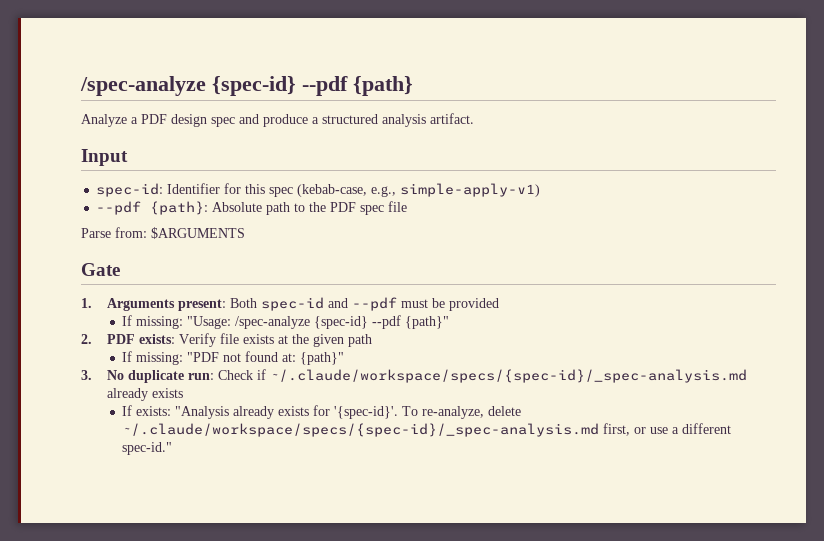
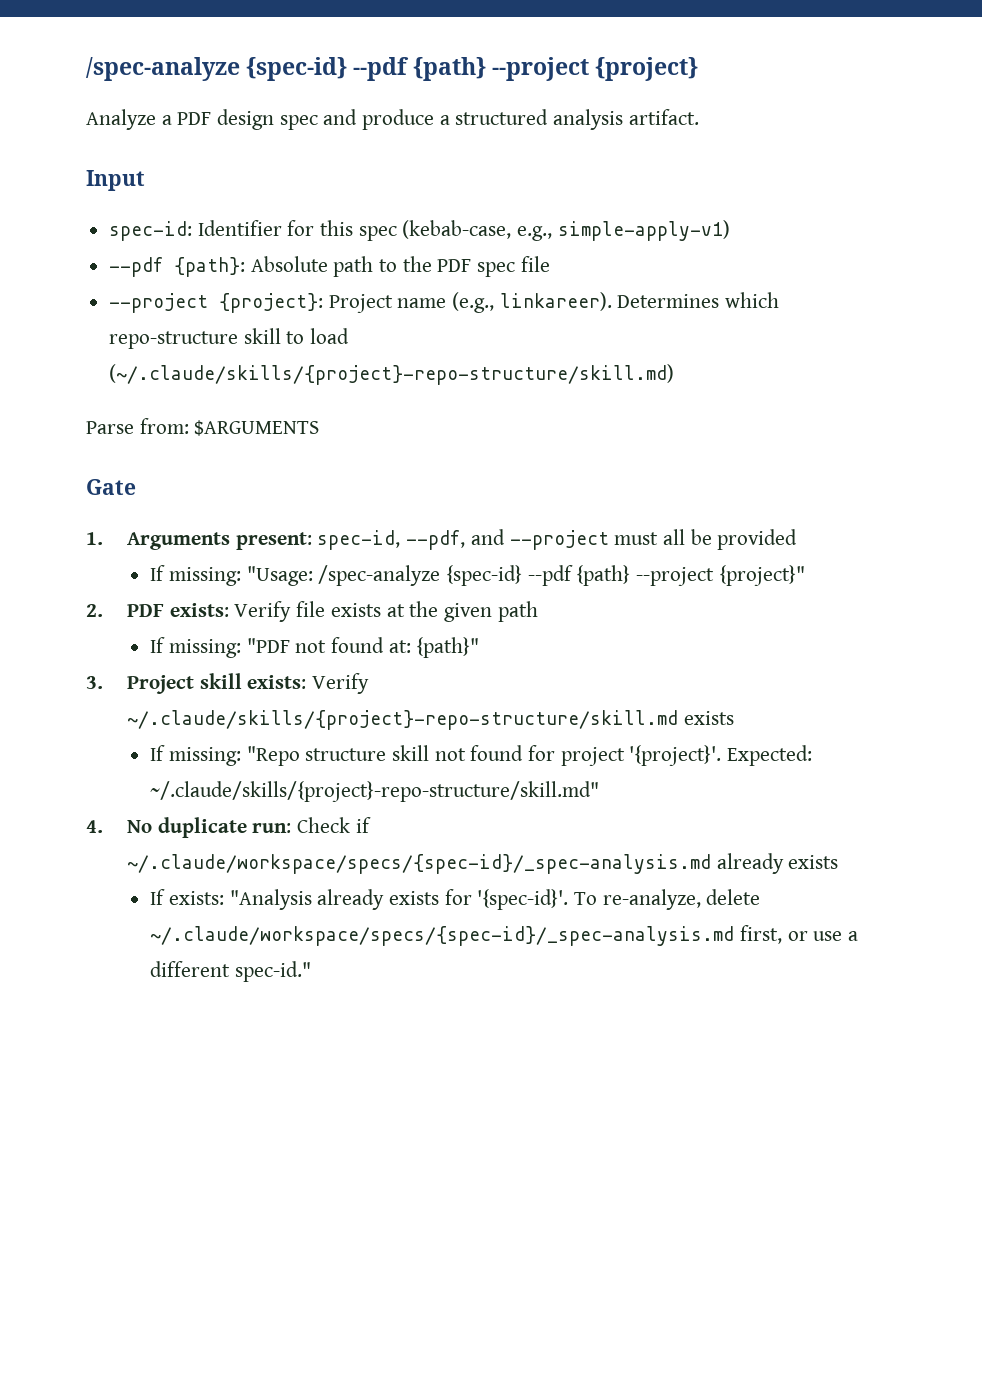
[80,76,413,96] /spec-analyze {spec-id} --pdf {path} -> [86,57,699,81] /spec-analyze {spec-id} --pdf {path} --project {project}
(408, 206) none -> [109,292,780,313] [109,328,350,349] [109,364,675,385] // --project {project}: Project name (e.g., linkareer). Determines which repo-structure skill to load (~/.claude/skills/{project}-repo-structure/skill.md)
[229,297,428,311] Both spec-id and --pdf must -> [317,529,685,550] spec-id, --pdf, and --project must all
[405,316,450,329] {path}" -> [576,565,805,586] {path} --project {project}"
(92, 375) none -> [127,673,370,694] [127,710,734,730] [150,745,812,766] [150,781,600,802] [86,820,103,833] Project skill exists: Verify ~/.claude/skills/{project}-repo-structure/skill.md exists // If missing: "Repo structure skill not found for project '{project}'. Expected: ~/.claude/skills/{project}-repo-structure/skill.md" // 4.

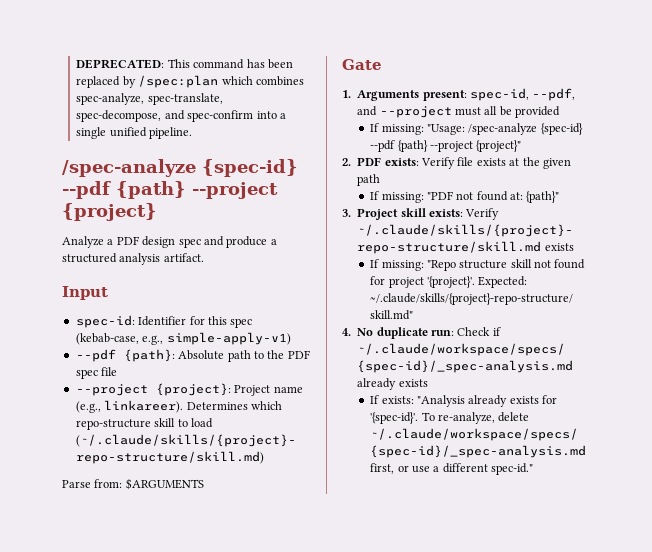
(86, 69) none -> [76,59,293,69] [76,75,304,88] [76,93,223,105] [76,110,286,122] [76,127,193,139] DEPRECATED: This command has been replaced by /spec:plan which combines spec-analyze, spec-translate, spec-decompose, and spec-confirm into a single unified pipeline. //

